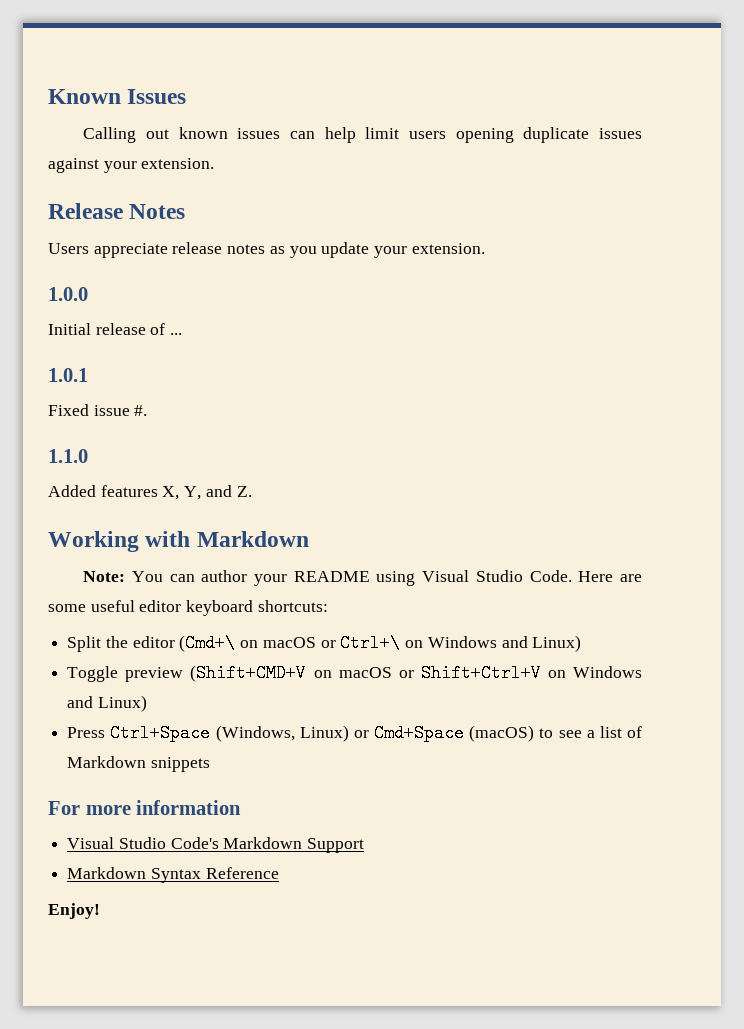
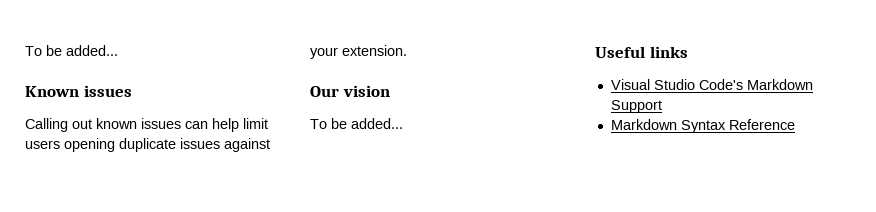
[48,89,187,104] Known Issues -> [25,45,118,56] [25,85,132,97] To be added... // Known issues
[48,203,186,219] [48,242,485,258] [48,287,88,301] [48,323,183,335] [48,368,88,382] [48,404,148,416] [48,449,88,463] [48,485,252,500] [48,531,309,552] [83,570,642,586] [48,600,328,616] [67,634,582,652] [67,664,642,682] [67,695,147,712] [67,724,643,742] [67,756,210,772] [48,800,242,815] Release Notes // Users appreciate release notes as you update your extension. // 1.0.0 // Initial release of ... // 1.0.1 // Fixed issue #. // 1.1.0 // Added features X, Y, and Z. // Working with Markdown // Note: You can author your README using Visual Studio Code. Here are some useful editor keyboard shortcuts: // Split the editor (Cmd+\ on macOS or Ctrl+\ on Windows and Linux) // Toggle preview (Shift+CMD+V on macOS or Shift+Ctrl+V on Windows and Linux) // Press Ctrl+Space (Windows, Linux) or Cmd+Space (macOS) to see a list of Markdown snippets // For more information -> [310,85,390,97] [310,118,403,129] [595,46,688,58] Our vision // To be added... // Useful links
[48,903,100,919] // Enjoy! -> (795, 124) none

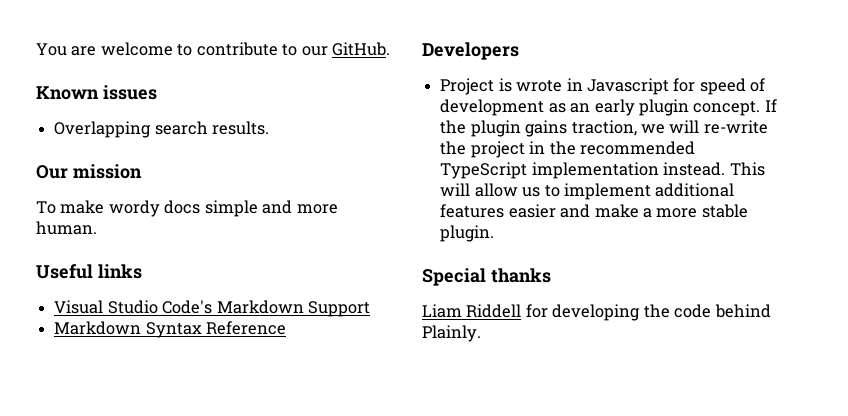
[25,45,118,56] [25,85,132,97] [25,118,268,132] [25,138,270,152] [310,45,407,59] To be added... // Known issues // Calling out known issues can help limit users opening duplicate issues against your extension. -> [36,42,391,56] [36,85,157,100] [54,121,270,138] You are welcome to contribute to our GitHub. // Known issues // Overlapping search results.
[342,85,390,97] [310,118,403,129] vision // To be added... -> [72,164,142,179] [36,200,338,217] [36,221,97,235] mission // To make wordy docs simple and more human.
(795, 124) none -> [422,42,519,60] [440,78,766,95] [440,99,777,116] [440,120,768,137] [440,141,695,158] [440,162,765,179] [440,183,735,200] [440,204,748,218] [440,225,495,242] [422,268,551,286] [422,304,771,321] [422,325,481,342] // Developers // Project is wrote in Javascript for speed of development as an early plugin concept. If the plugin gains traction, we will re-write the project in the recommended TypeScript implementation instead. This will allow us to implement additional features easier and make a more stable plugin. // Special thanks // Liam Riddell for developing the code behind Plainly.

